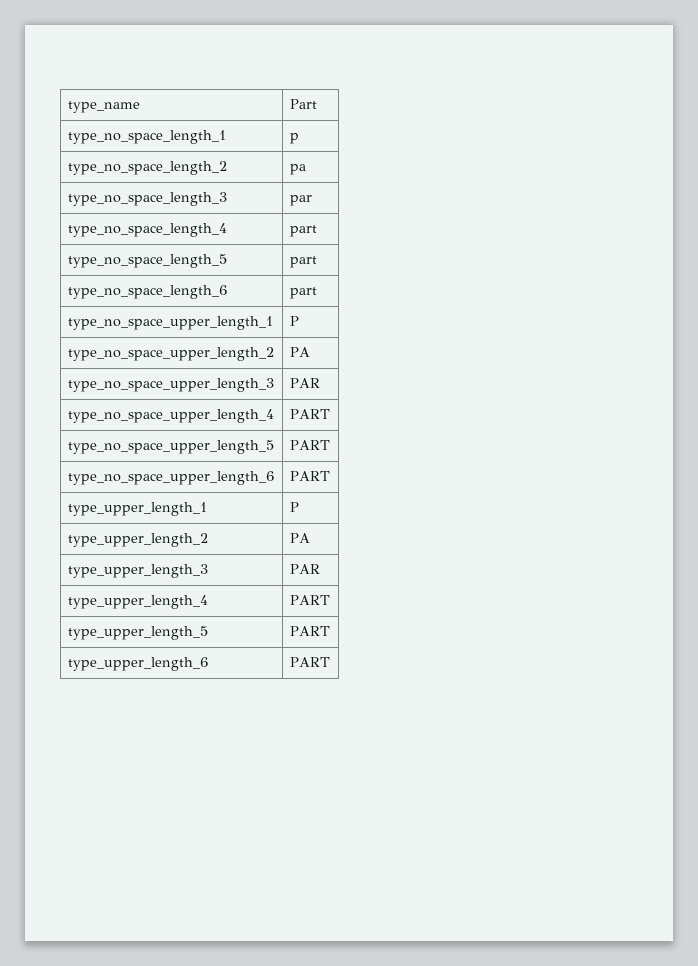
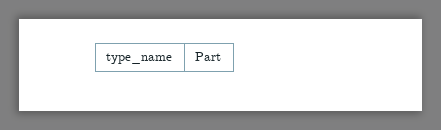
[67,130,226,144] [289,133,299,144] [67,161,227,175] [289,164,306,175] [67,192,227,206] [289,195,312,206] [67,223,227,237] [289,225,317,237] [67,254,227,268] [289,256,317,268] [67,285,227,299] [289,287,317,299] [67,316,273,330] [289,316,299,326] [67,347,274,361] [289,347,310,357] [67,378,274,392] [289,378,320,388] [67,409,274,423] [289,409,330,419] [67,440,274,454] [289,440,330,450] [67,471,274,485] [289,471,330,481] [67,502,207,516] [289,502,299,512] [67,533,208,547] [289,533,310,543] [67,564,208,578] [289,564,320,574] [67,595,208,609] [289,595,330,605] [67,626,208,640] [289,626,330,636] [67,657,208,671] [289,657,330,667] // type_no_space_length_1 | p // type_no_space_length_2 | pa // type_no_space_length_3 | par // type_no_space_length_4 | part // type_no_space_length_5 | part // type_no_space_length_6 | part // type_no_space_upper_length_1 | P // type_no_space_upper_length_2 | PA // type_no_space_upper_length_3 | PAR // type_no_space_upper_length_4 | PART // type_no_space_upper_length_5 | PART // type_no_space_upper_length_6 | PART // type_upper_length_1 | P // type_upper_length_2 | PA // type_upper_length_3 | PAR // type_upper_length_4 | PART // type_upper_length_5 | PART // type_upper_length_6 | PART -> (222, 56) none

